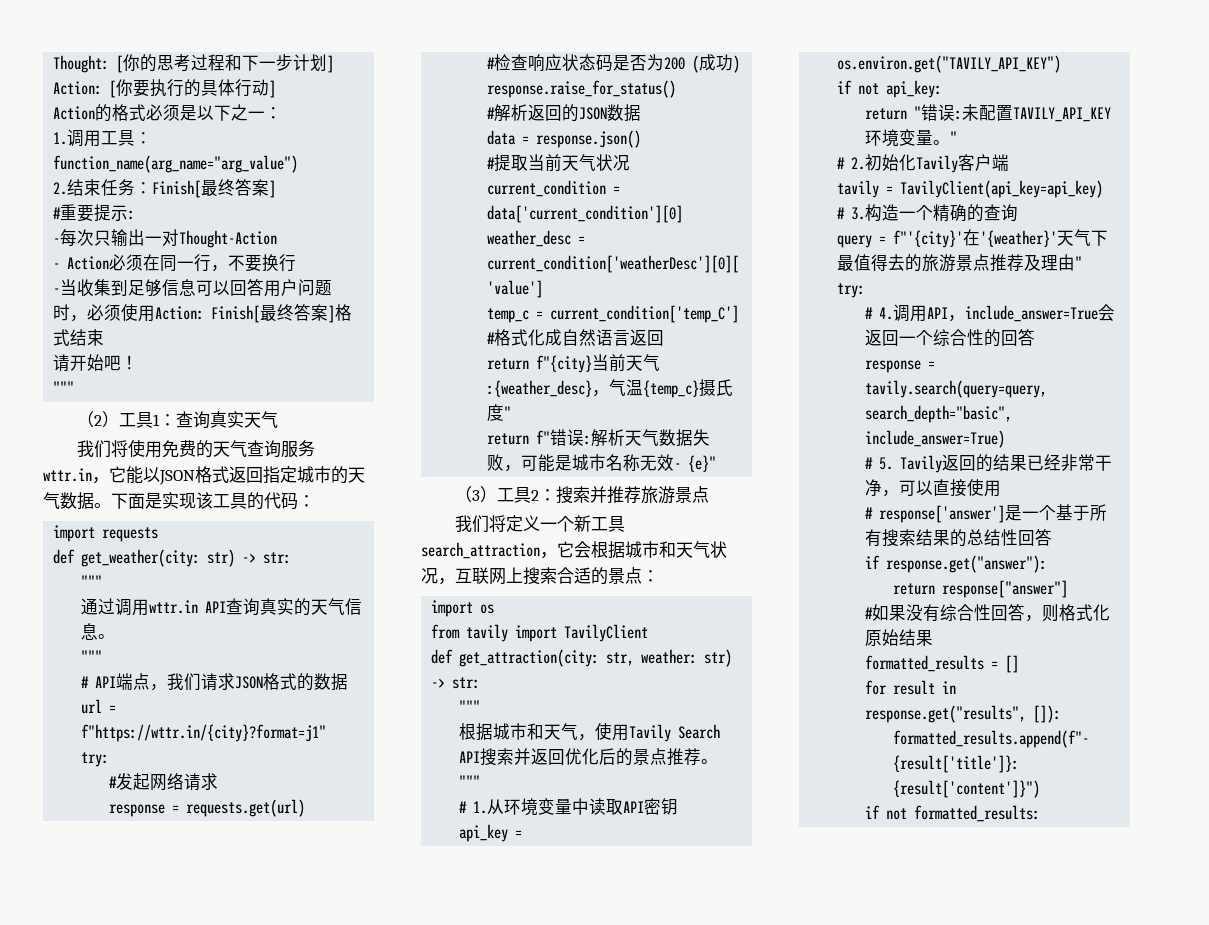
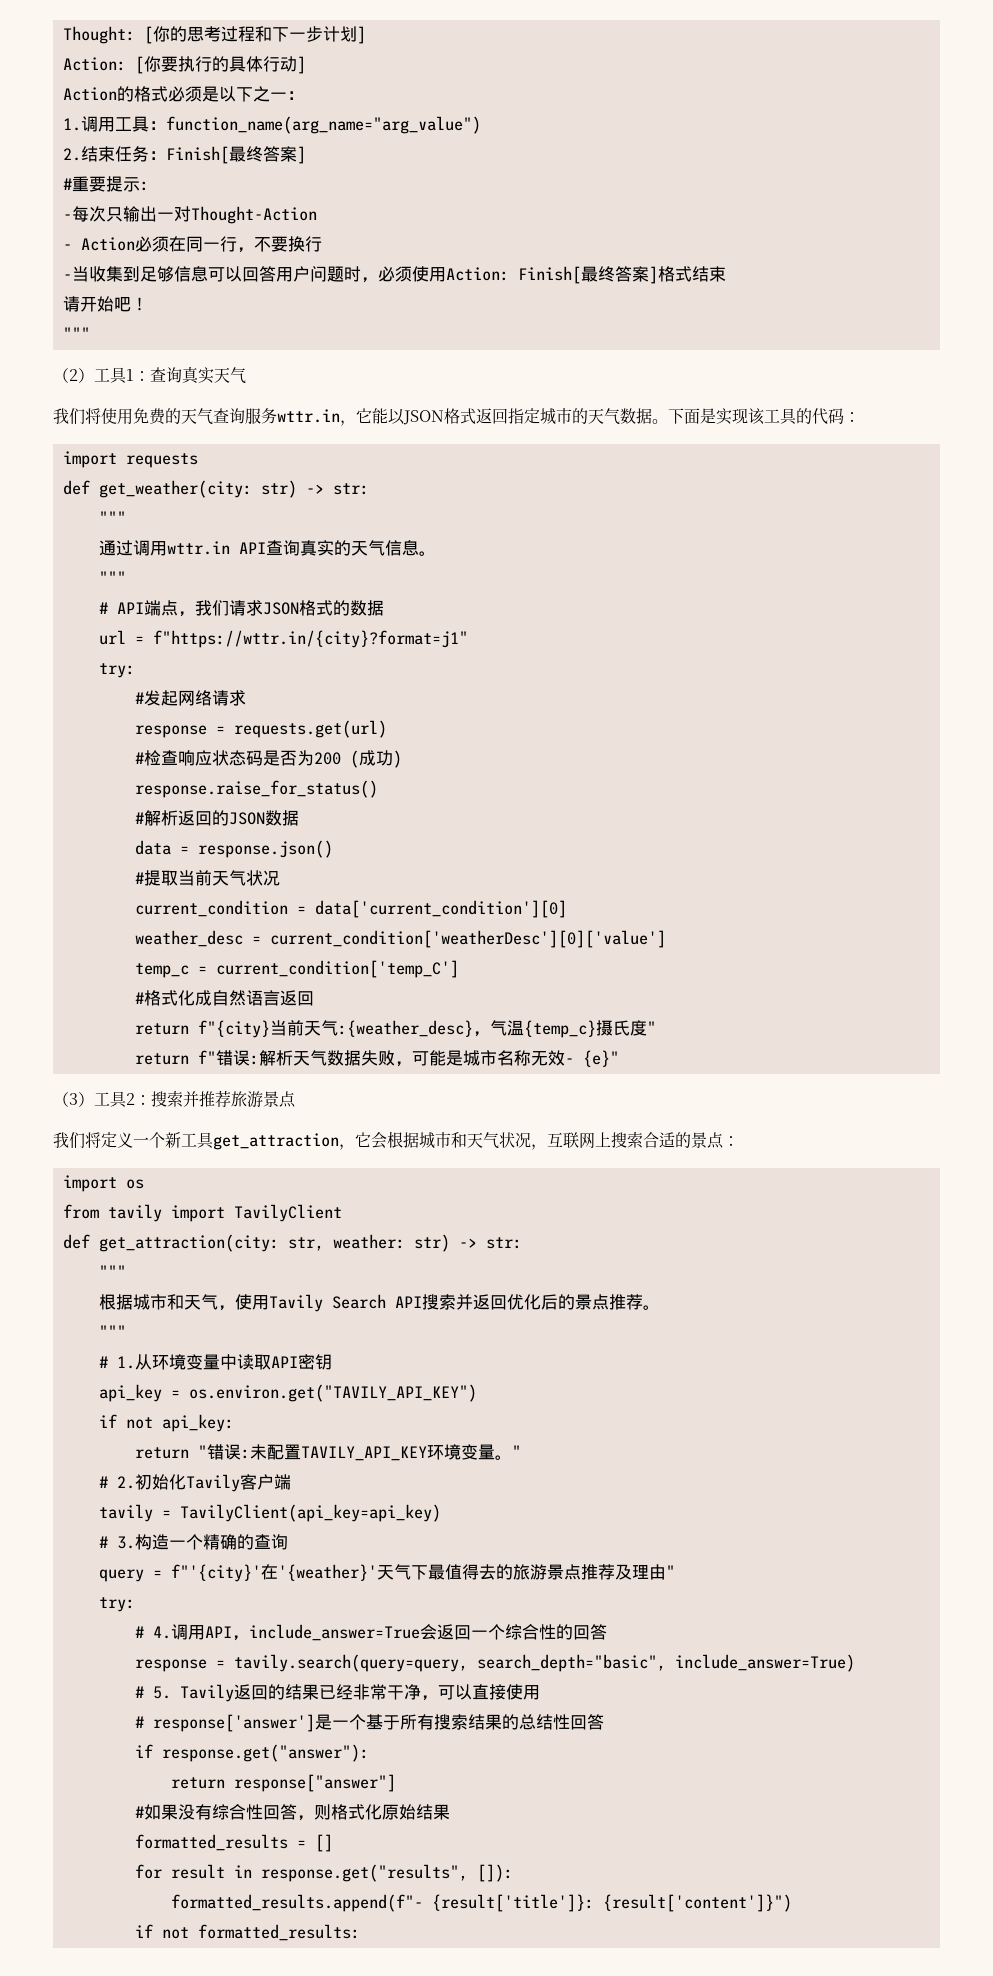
[421,542,540,559] search_attraction -> [213,1133,339,1150] get_attraction

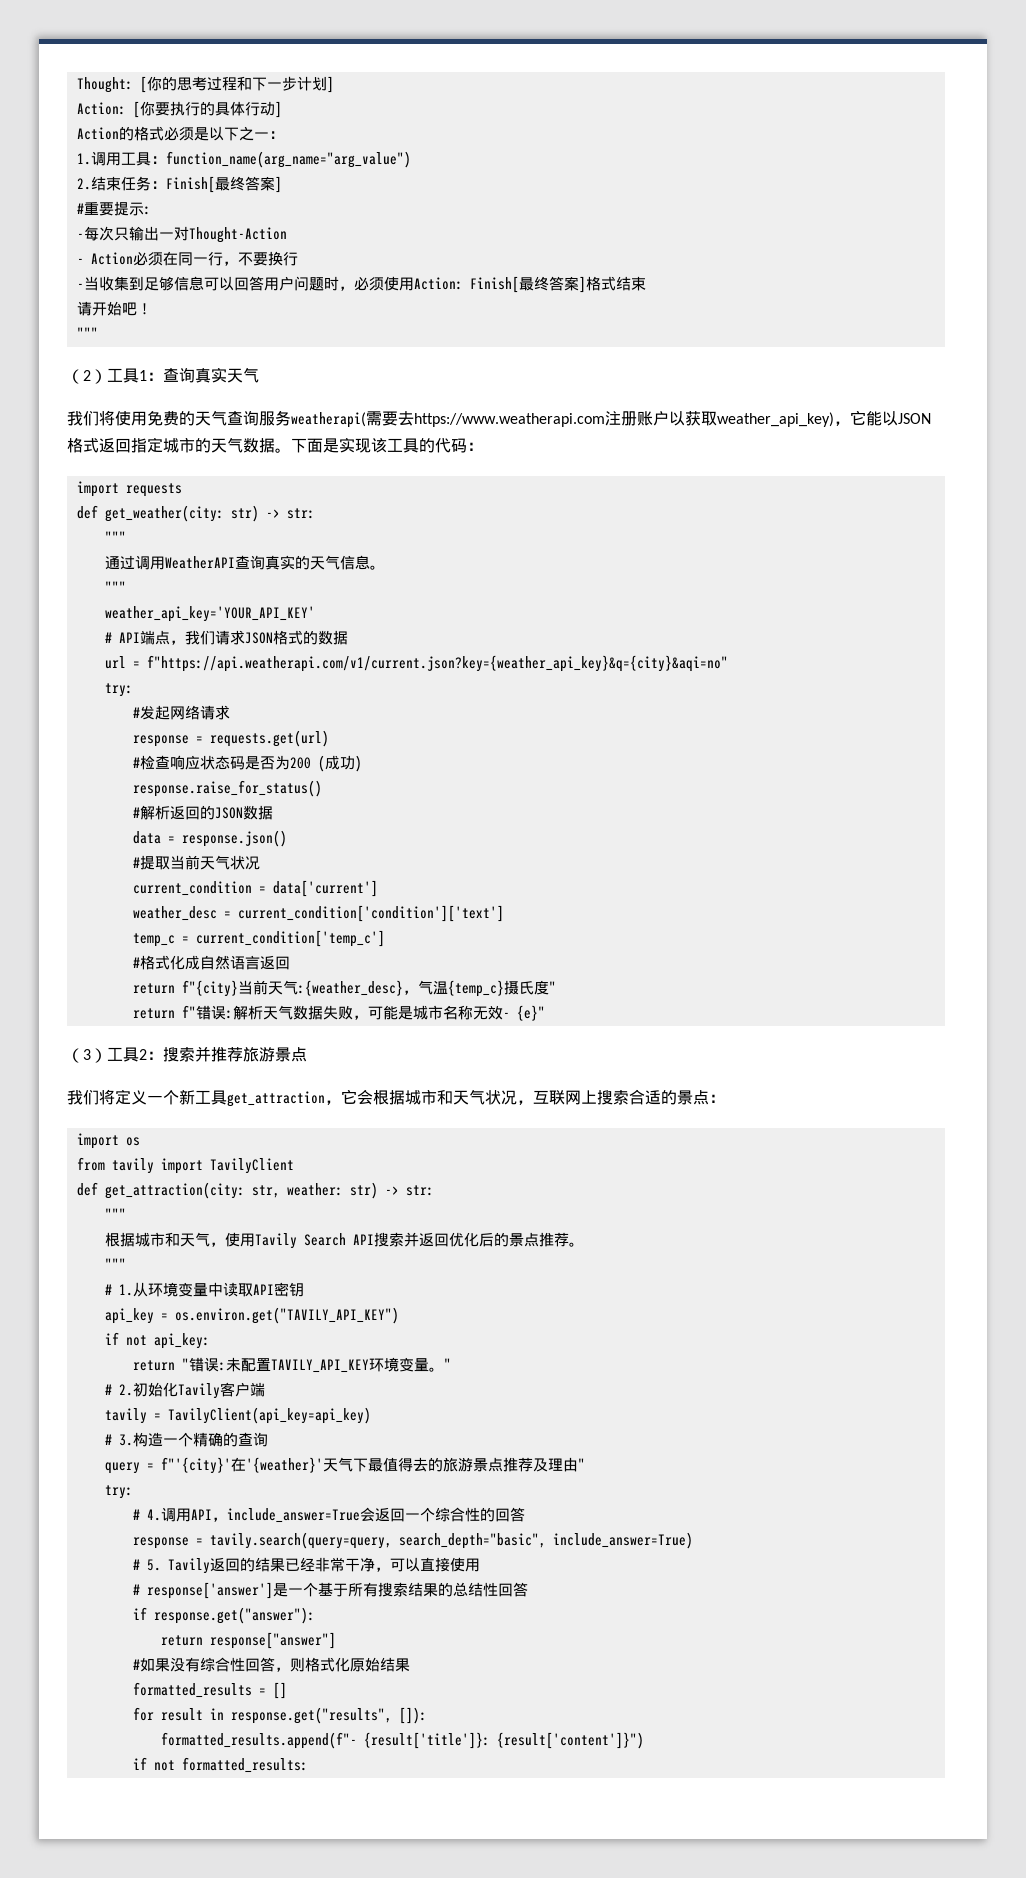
[277,409,340,423] wttr.in -> [291,411,834,428] weatherapi(需要去https://www.weatherapi.com注册账户以获取weather_api_key)
[166,541,266,555] wttr.in API -> [164,556,235,569] WeatherAPI
(126, 577) none -> [104,606,315,622] // weather_api_key='YOUR_API_KEY'
[152,630,468,648] f"https://wttr.in/{city}?format=j1" -> [146,655,728,672] f"https://api.weatherapi.com/v1/current.json?key={weather_api_key}&q={city}&aqi=no"
[314,900,567,918] data['current_condition'][0] -> [272,880,378,897] data['current']
[269,930,666,948] current_condition['weatherDesc'][0]['value'] -> [237,905,504,922] current_condition['condition']['text']
[215,960,459,978] current_condition['temp_C'] -> [195,930,385,947] current_condition['temp_c']

